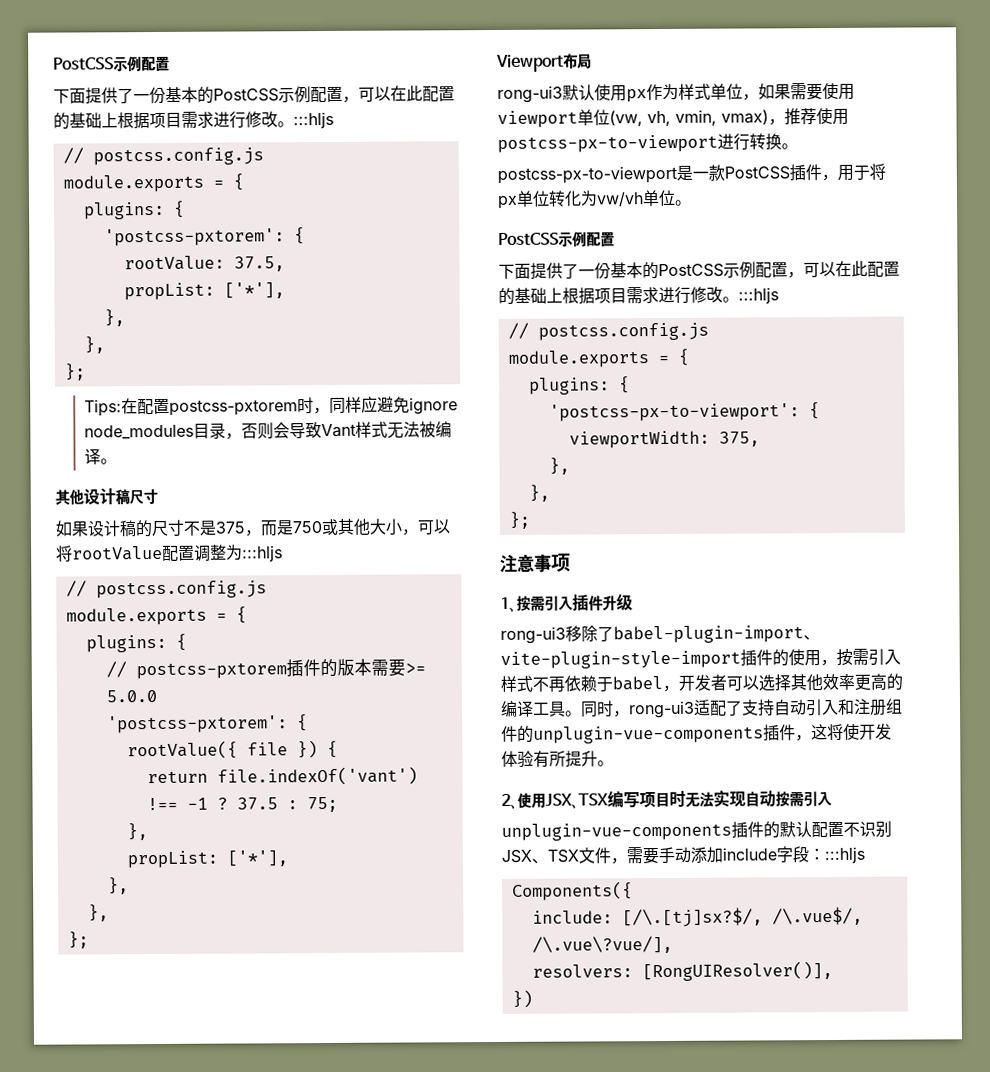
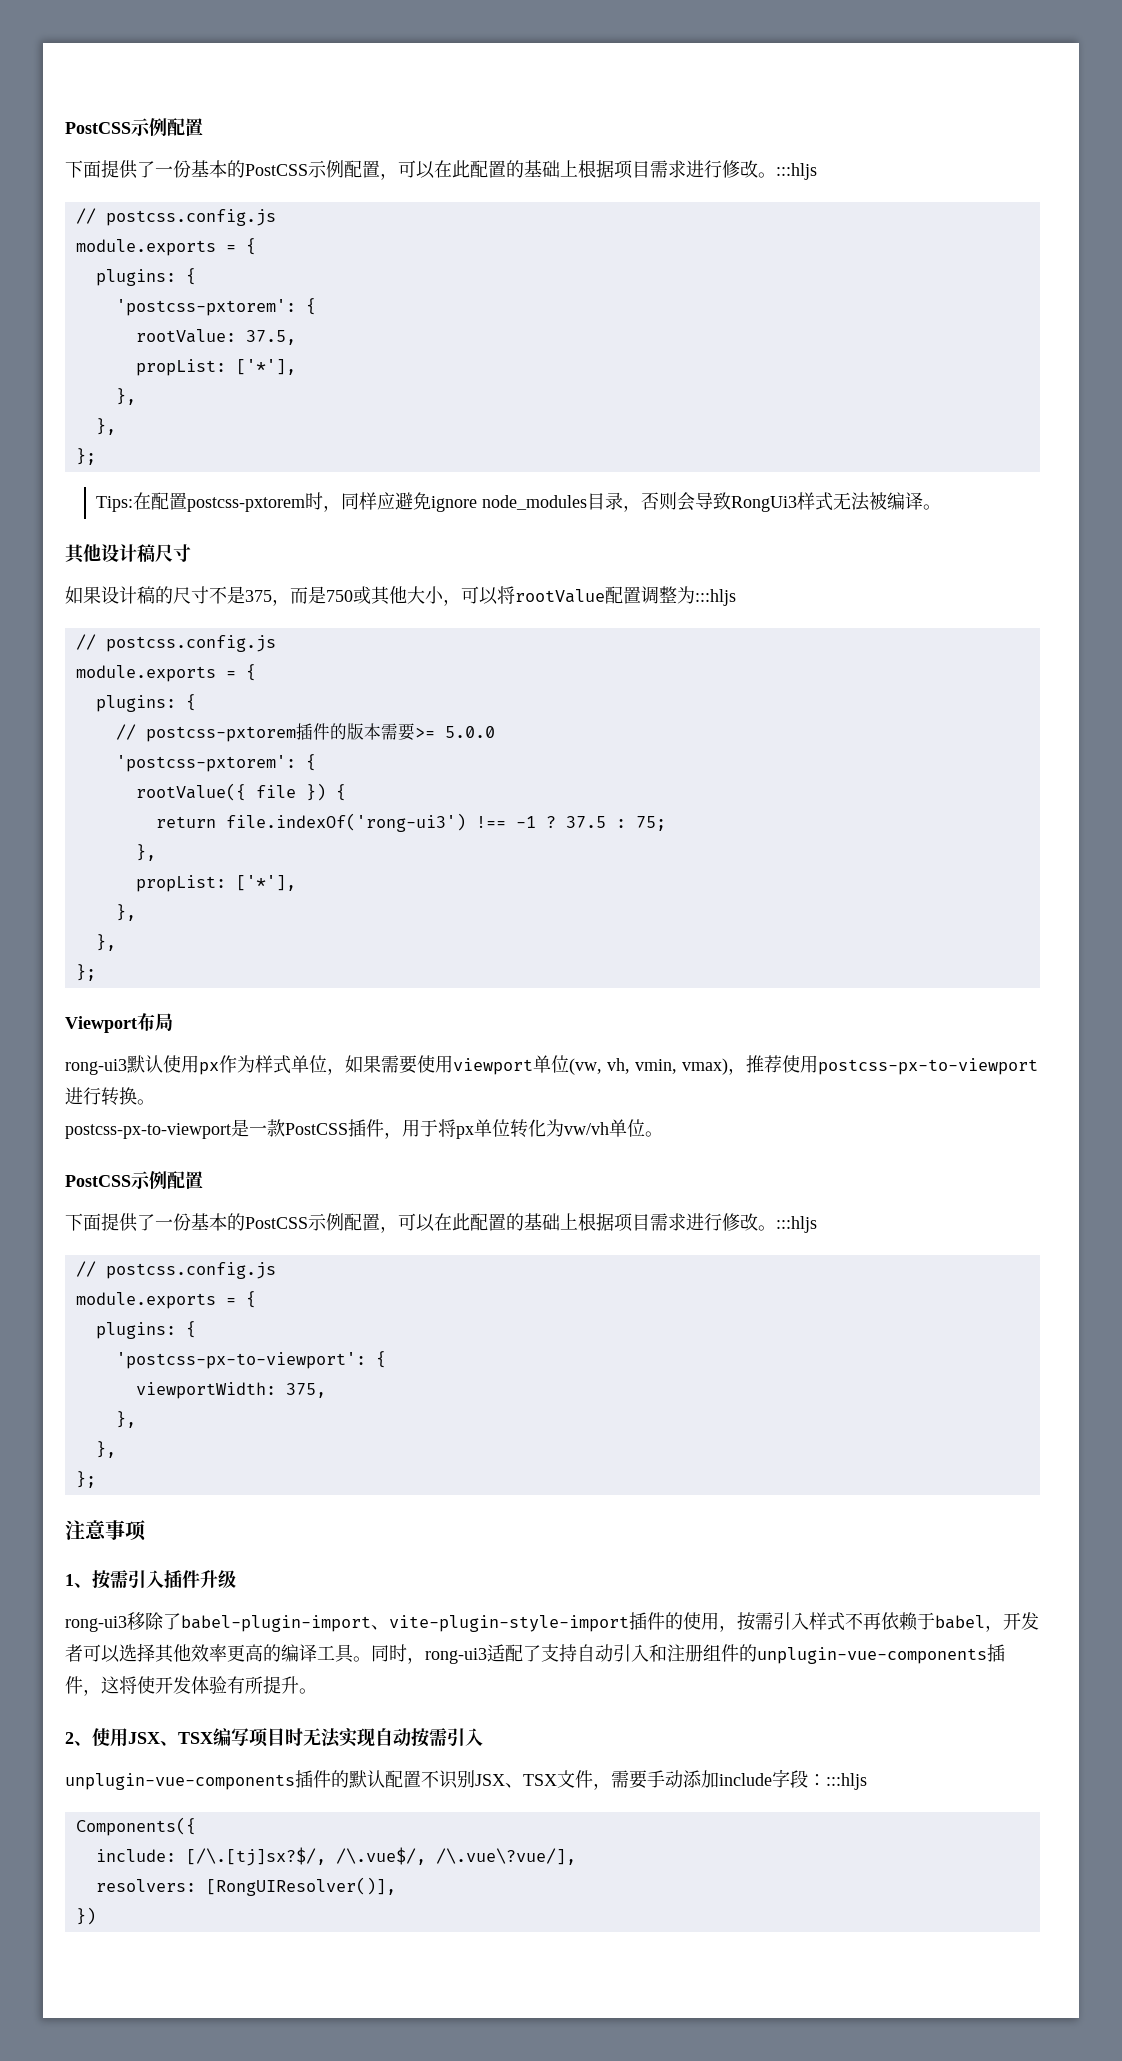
[321,423,357,438] Vant -> [731,496,798,512] RongUi3
[216,766,418,786] file.indexOf('vant') -> [225,813,466,832] file.indexOf('rong-ui3')

